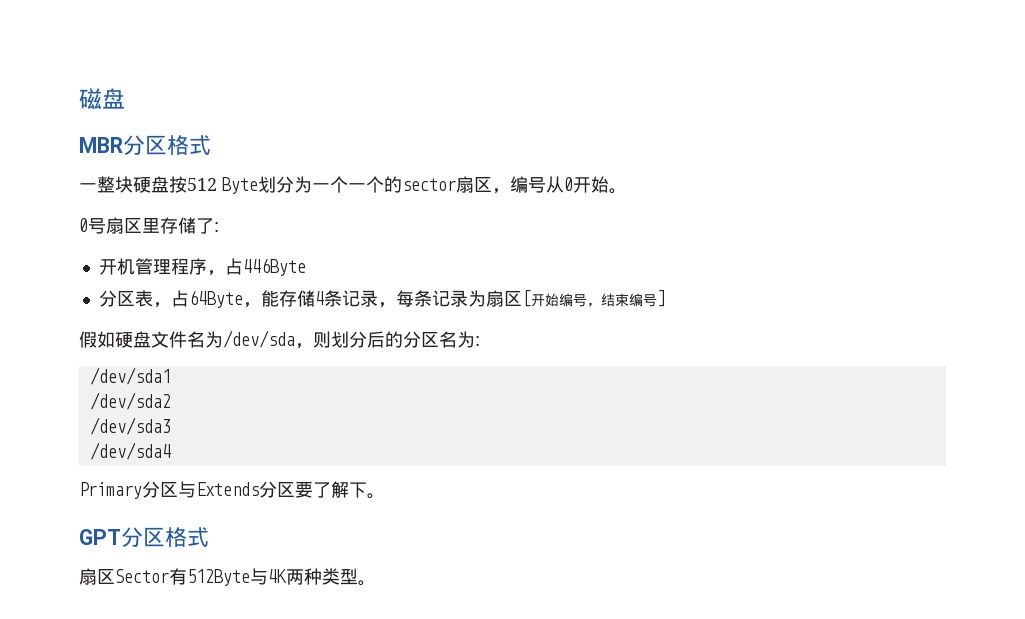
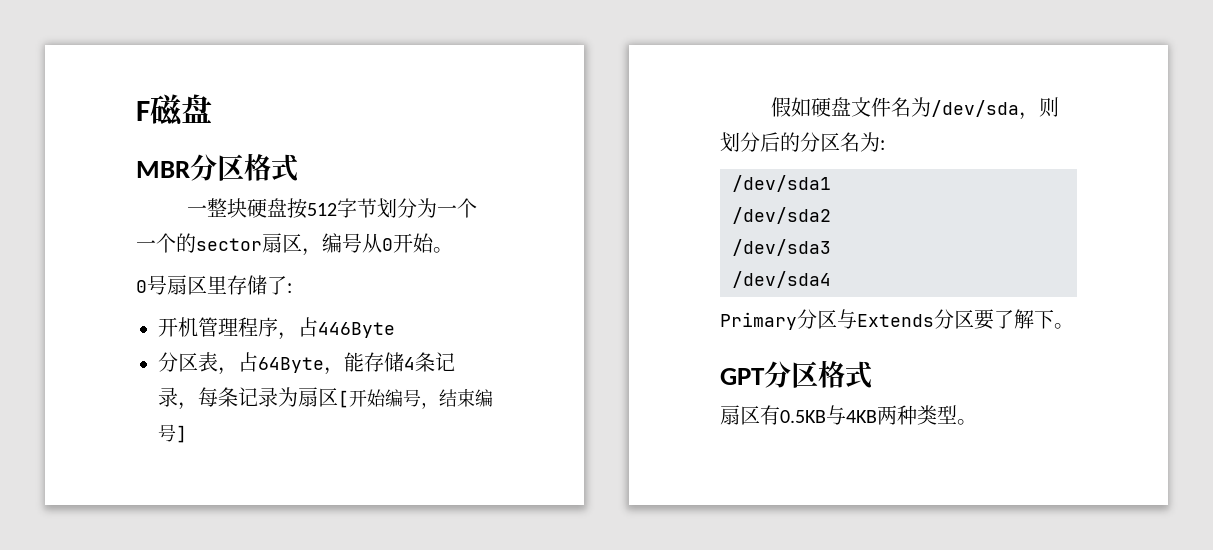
(79, 99) none -> [136,101,150,121] F
[222,177,258,194] Byte -> [337,198,378,218] 字节
[115,568,287,586] Sector有512Byte与4K -> [760,405,877,425] 有0.5KB与4KB

